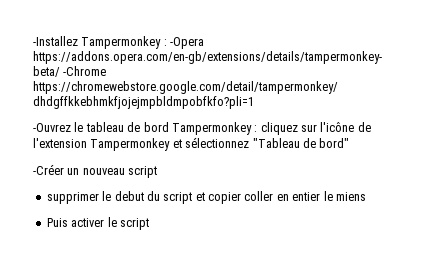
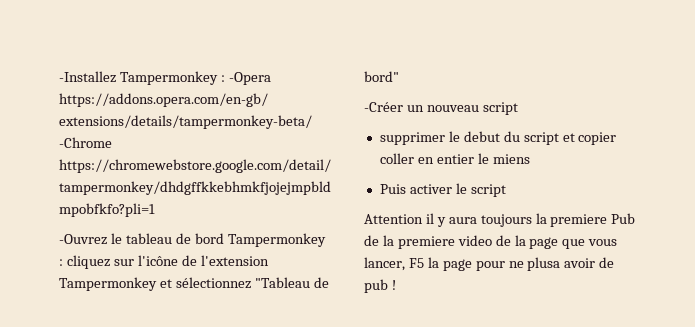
(149, 224) none -> [364,213,636,227] [364,235,618,249] [364,257,615,271] [364,279,396,293] // Attention il y aura toujours la premiere Pub de la premiere video de la page que vous lancer, F5 la page pour ne plusa avoir de pub !

